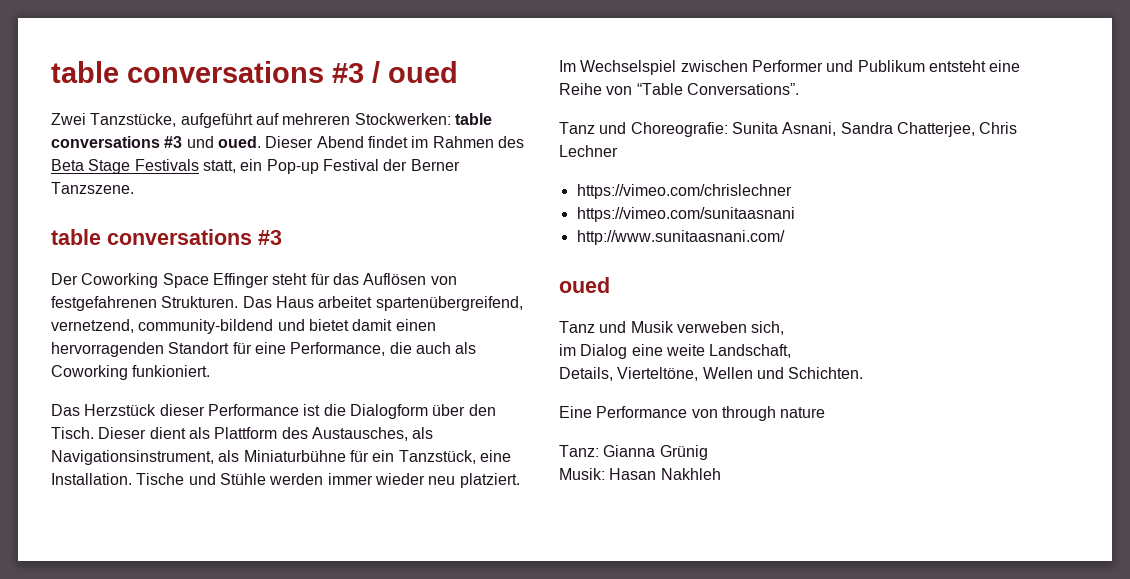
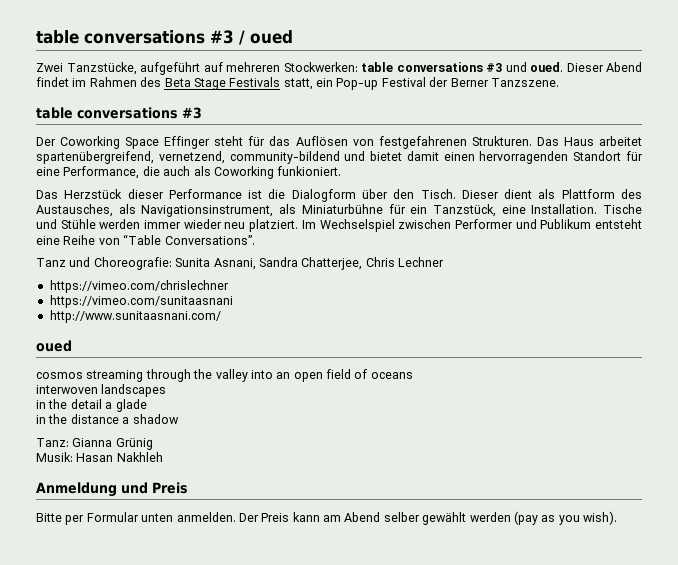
[559,321,785,335] [559,344,792,359] [559,367,864,381] [559,406,826,421] Tanz und Musik verweben sich, // im Dialog eine weite Landschaft, // Details, Vierteltöne, Wellen und Schichten. // Eine Performance von through nature -> [36,369,413,382] [36,384,167,397] [36,399,147,412] [36,414,179,424] cosmos streaming through the valley into an open field of oceans // interwoven landscapes // in the detail a glade // in the distance a shadow
(721, 474) none -> [36,482,188,497] [36,511,617,525] // Anmeldung und Preis // Bitte per Formular unten anmelden. Der Preis kann am Abend selber gewählt werden (pay as you wish).

